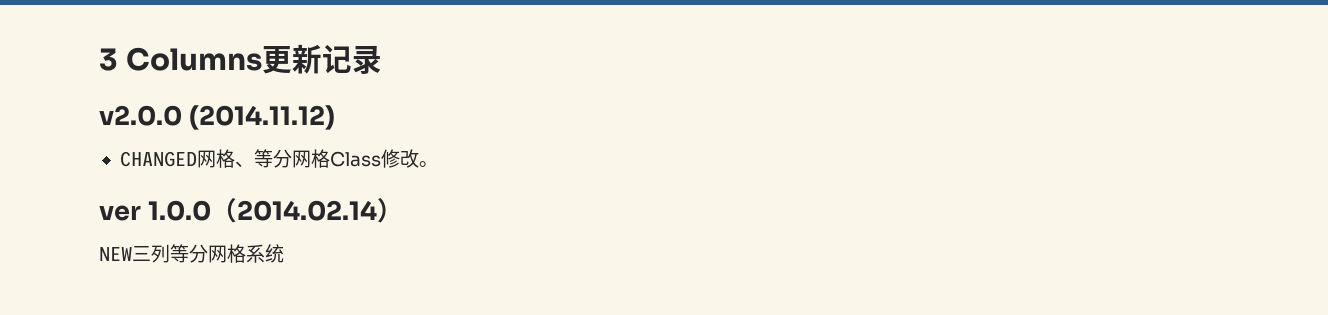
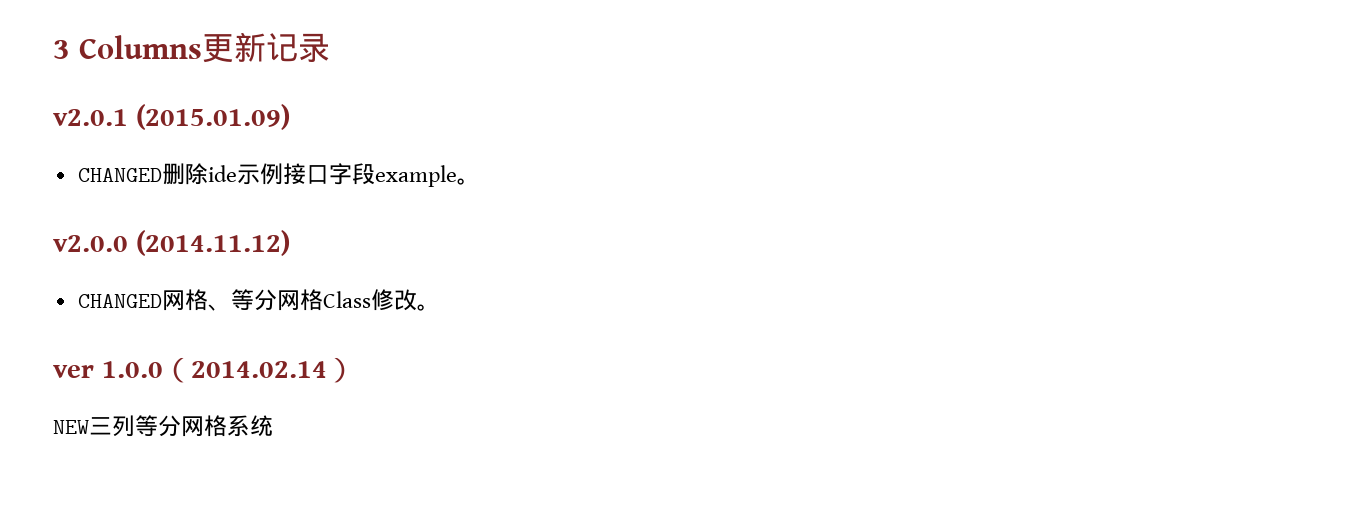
(382, 59) none -> [53,104,290,130] [77,163,480,187] // v2.0.1 (2015.01.09) // CHANGED删除ide示例接口字段example。

